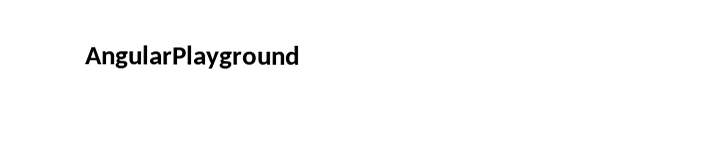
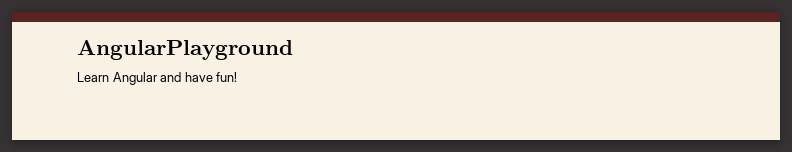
(300, 57) none -> [77,72,238,85] // Learn Angular and have fun!

